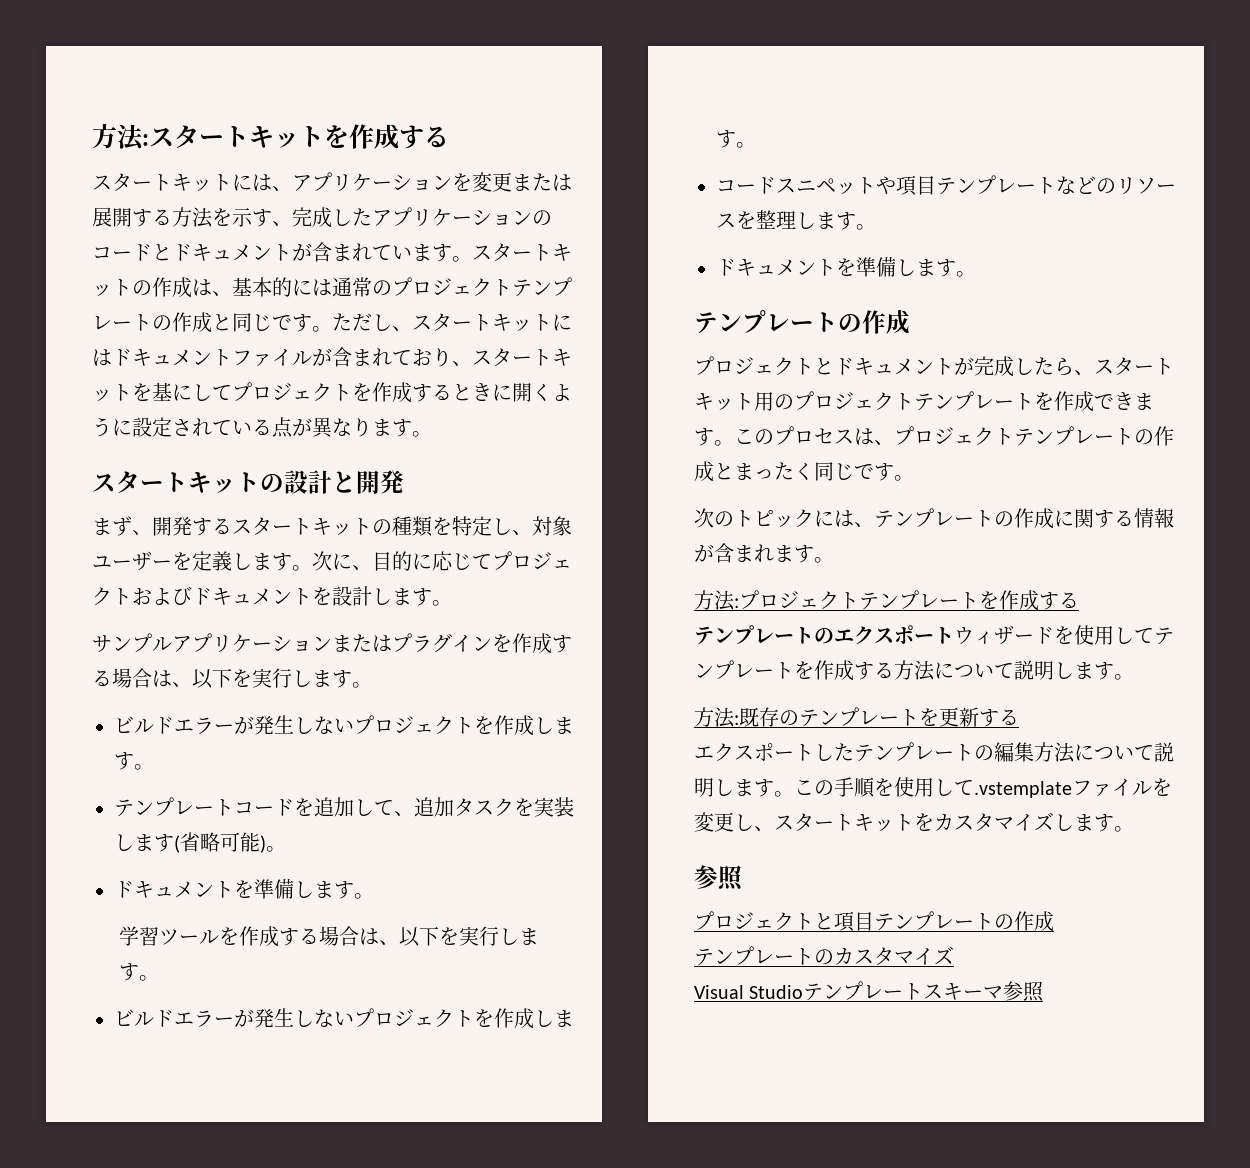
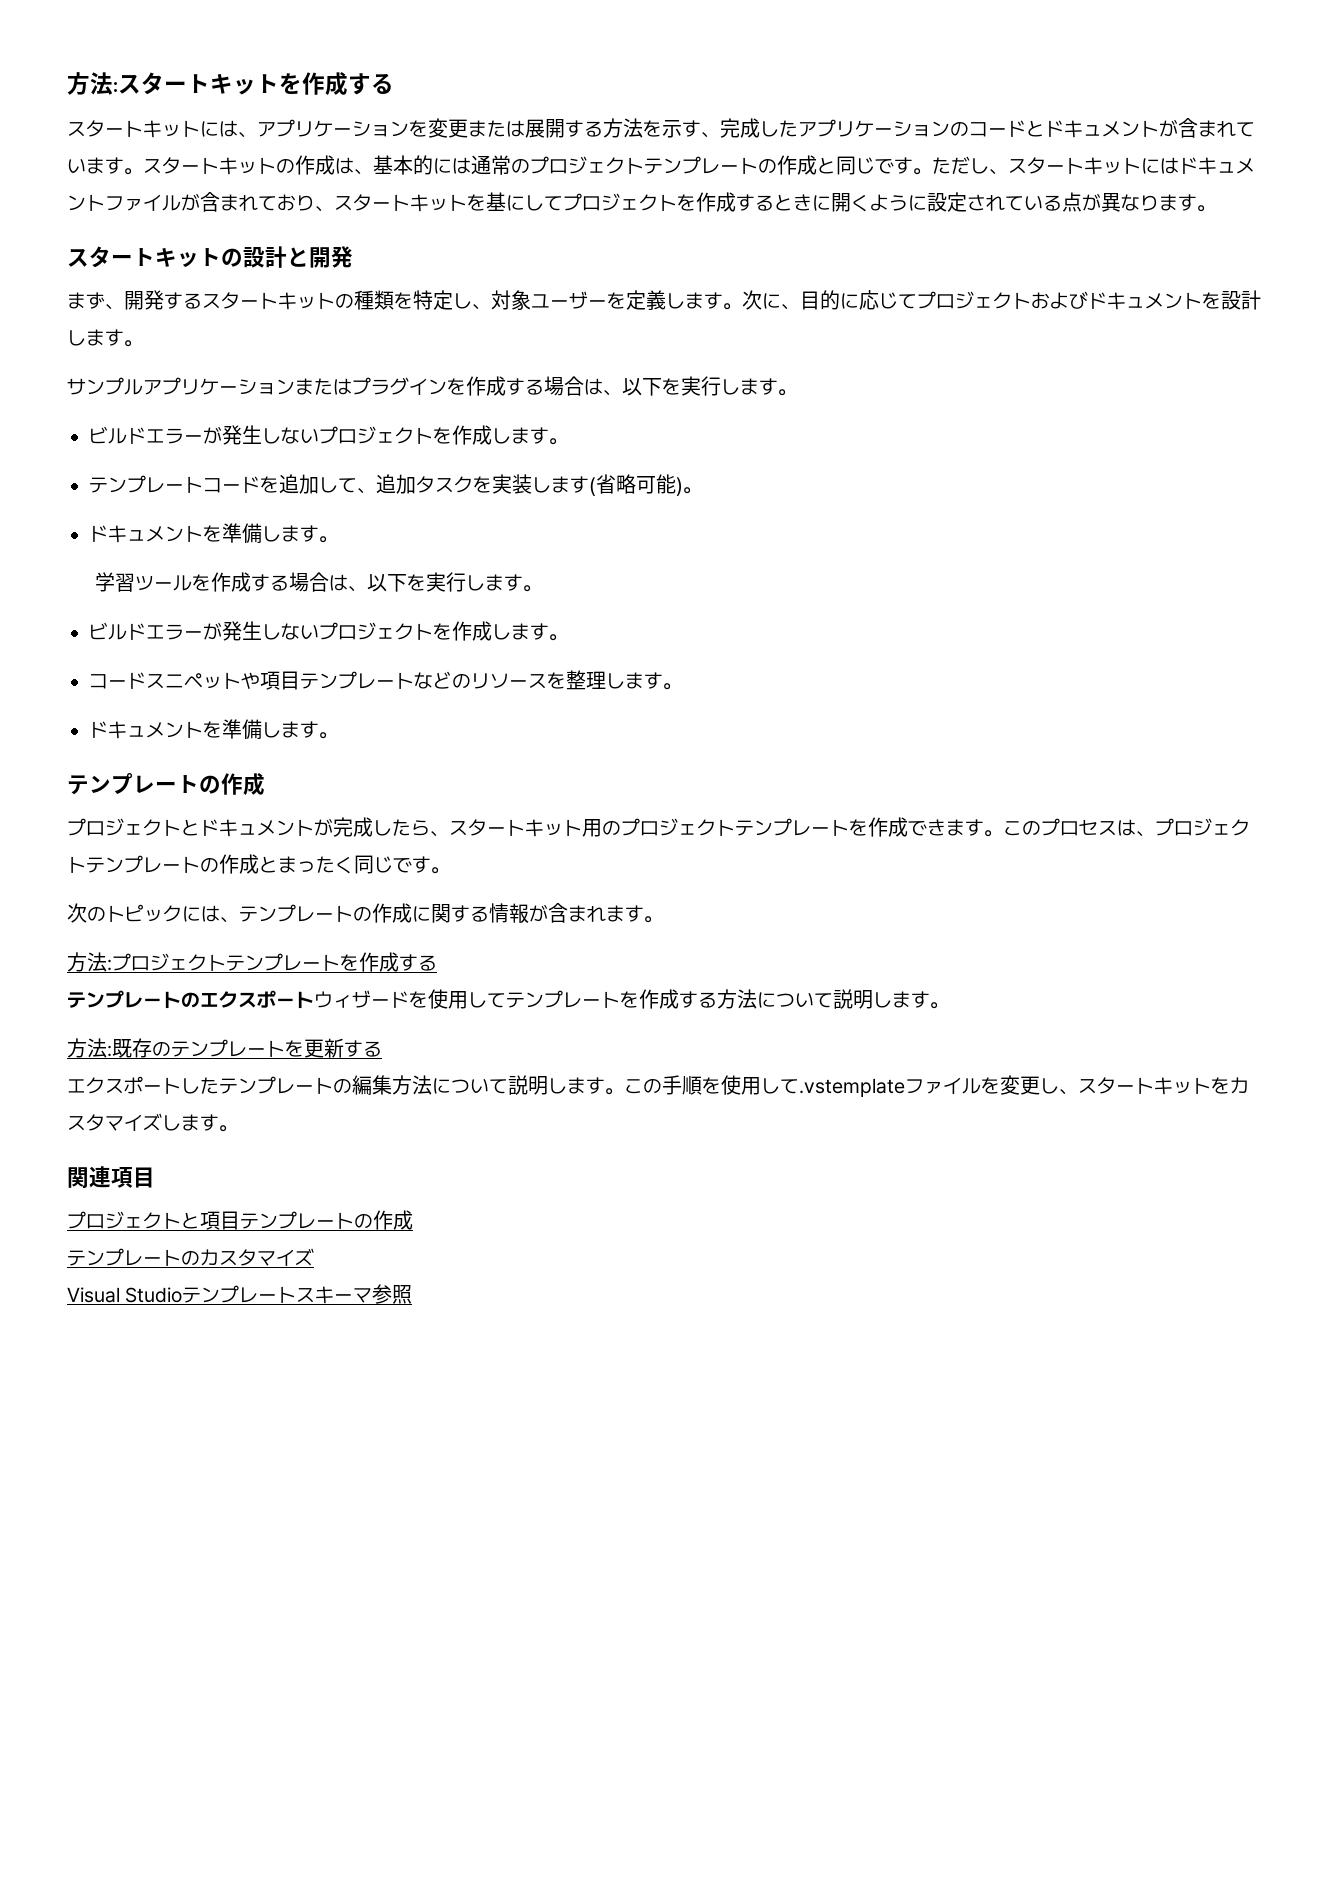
[694,865,743,891] 参照 -> [67,1166,155,1188] 関連項目

